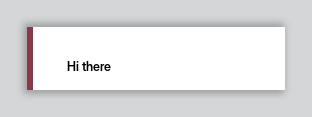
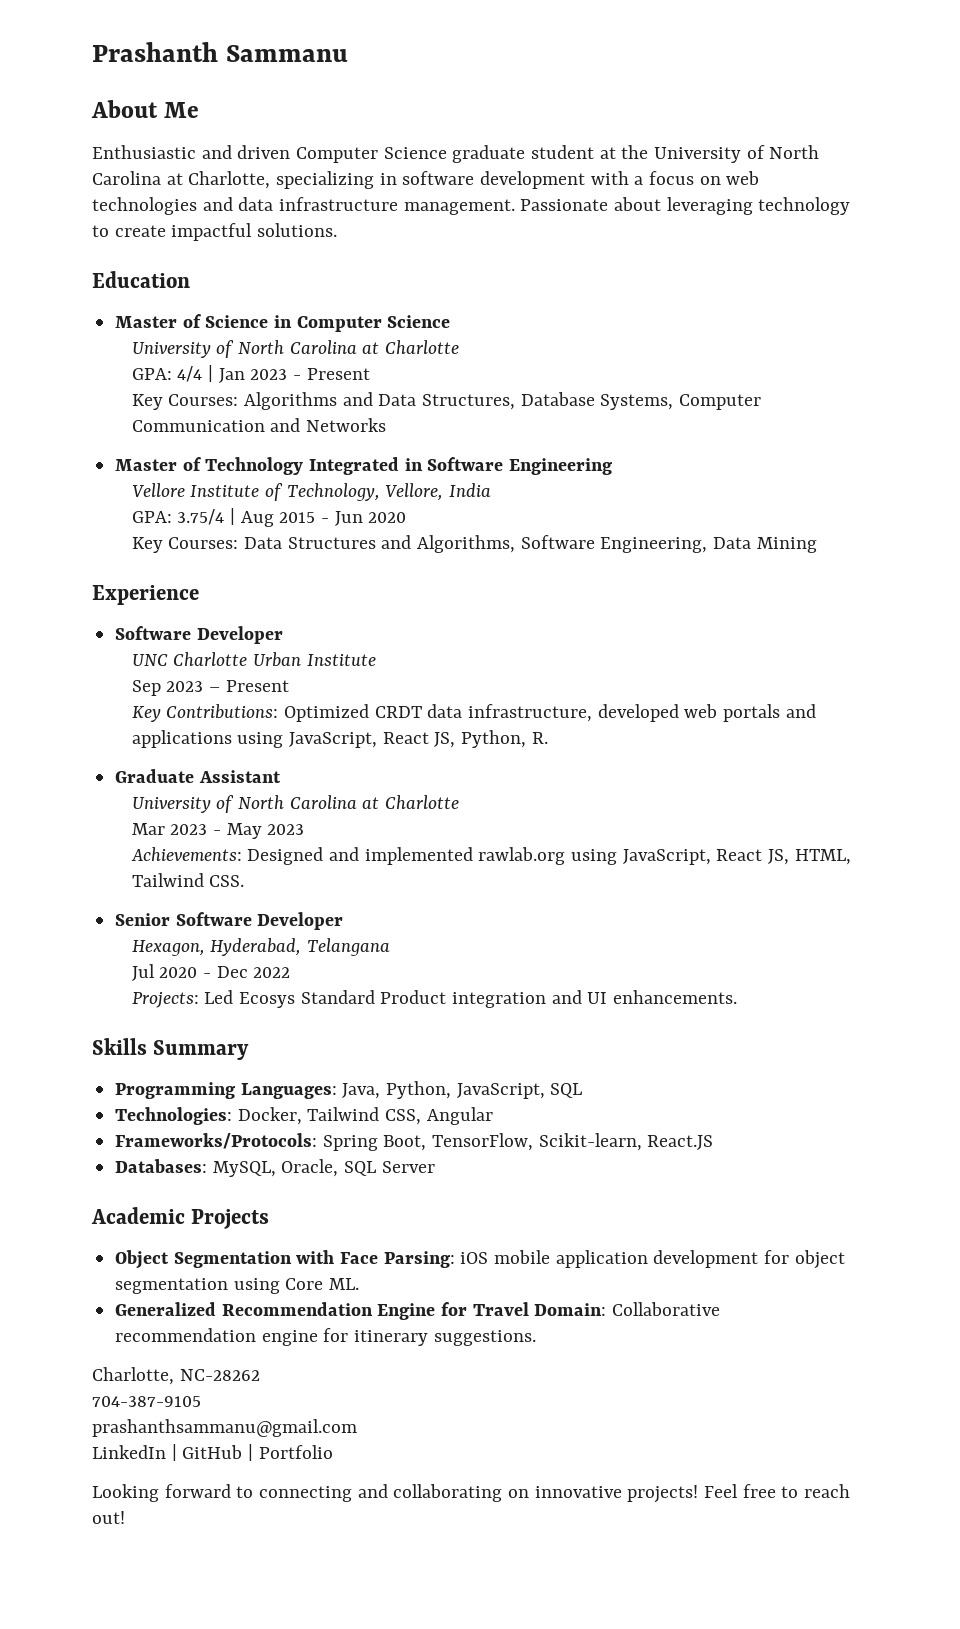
[67,61,112,71] Hi there -> [92,42,348,62] [91,100,200,118] [92,145,820,163] [92,171,760,189] [92,197,851,215] [92,223,338,241] [92,271,190,288] [115,314,451,332] [131,340,460,358] [131,365,370,383] [131,392,762,410] [131,418,386,432] [115,457,613,475] [131,483,492,501] [131,508,407,527] [131,535,817,553] [92,585,199,605] [115,626,283,644] [131,652,376,667] [131,680,289,696] [131,704,816,722] [131,730,548,748] [115,769,281,783] [131,795,460,813] [131,823,305,839] [130,847,851,865] [131,873,245,887] [115,912,344,930] [131,938,390,956] [131,964,291,981] [131,990,738,1008] [92,1038,250,1060] [115,1081,583,1099] [115,1107,493,1125] [115,1133,714,1151] [115,1159,435,1177] [91,1207,270,1229] [115,1250,845,1269] [115,1278,360,1294] [115,1302,721,1320] [115,1328,536,1346] [92,1367,260,1385] [92,1396,201,1407] [92,1419,357,1437] [92,1444,333,1461] [92,1484,851,1503] [92,1511,125,1524] Prashanth Sammanu // About Me // Enthusiastic and driven Computer Science graduate student at the University of North Carolina at Charlotte, specializing in software development with a focus on web technologies and data infrastructure management. Passionate about leveraging technology to create impactful solutions. // Education // Master of Science in Computer Science // University of North Carolina at Charlotte // GPA: 4/4 | Jan 2023 - Present // Key Courses: Algorithms and Data Structures, Database Systems, Computer Communication and Networks // Master of Technology Integrated in Software Engineering // Vellore Institute of Technology, Vellore, India // GPA: 3.75/4 | Aug 2015 - Jun 2020 // Key Courses: Data Structures and Algorithms, Software Engineering, Data Mining // Experience // Software Developer // UNC Charlotte Urban Institute // Sep 2023 – Present // Key Contributions: Optimized CRDT data infrastructure, developed web portals and applications using JavaScript, React JS, Python, R. // Graduate Assistant // University of North Carolina at Charlotte // Mar 2023 - May 2023 // Achievements: Designed and implemented rawlab.org using JavaScript, React JS, HTML, Tailwind CSS. // Senior Software Developer // Hexagon, Hyderabad, Telangana // Jul 2020 - Dec 2022 // Projects: Led Ecosys Standard Product integration and UI enhancements. // Skills Summary // Programming Languages: Java, Python, JavaScript, SQL // Technologies: Docker, Tailwind CSS, Angular // Frameworks/Protocols: Spring Boot, TensorFlow, Scikit-learn, React.JS // Databases: MySQL, Oracle, SQL Server // Academic Projects // Object Segmentation with Face Parsing: iOS mobile application development for object segmentation using Core ML. // Generalized Recommendation Engine for Travel Domain: Collaborative recommendation engine for itinerary suggestions. // Charlotte, NC-28262 // 704-387-9105 // prashanthsammanu@gmail.com // LinkedIn | GitHub | Portfolio // Looking forward to connecting and collaborating on innovative projects! Feel free to reach out!

